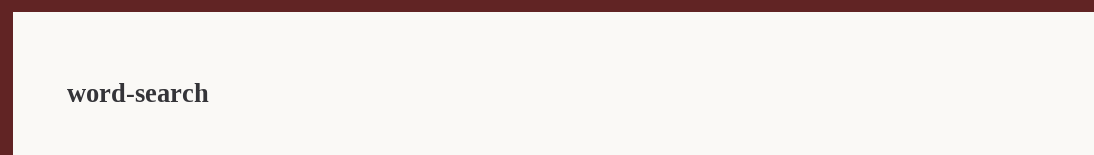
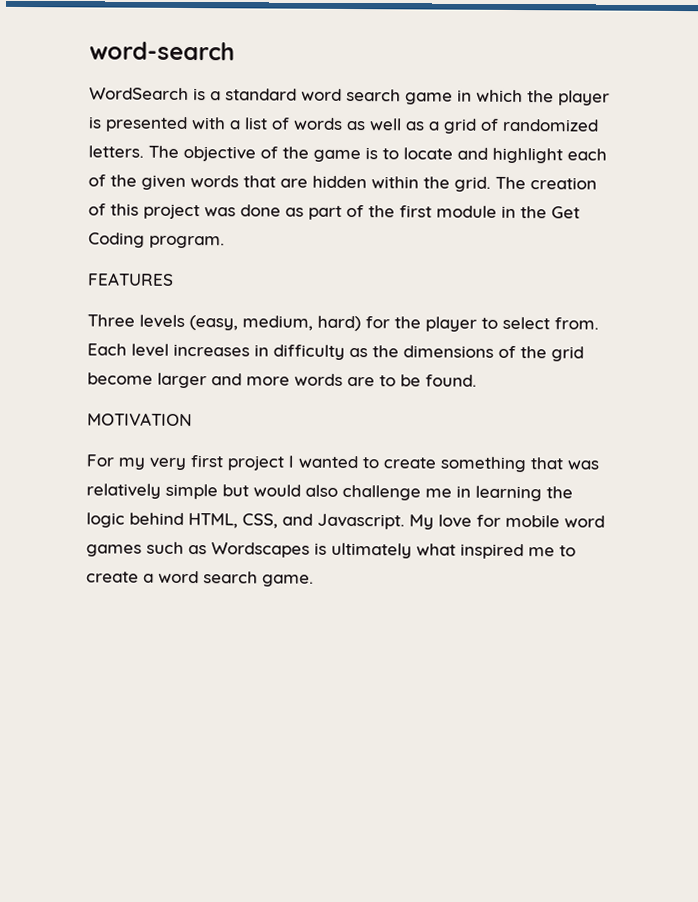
(209, 92) none -> [89,87,610,106] [88,116,599,134] [88,145,607,164] [88,174,597,192] [88,203,580,220] [88,232,225,249] [88,272,174,286] [87,314,599,332] [87,343,584,362] [87,372,477,389] [87,412,192,427] [86,454,599,473] [86,483,573,502] [86,512,605,530] [86,541,576,560] [86,570,314,587] // WordSearch is a standard word search game in which the player is presented with a list of words as well as a grid of randomized letters. The objective of the game is to locate and highlight each of the given words that are hidden within the grid. The creation of this project was done as part of the first module in the Get Coding program. // FEATURES // Three levels (easy, medium, hard) for the player to select from. Each level increases in difficulty as the dimensions of the grid become larger and more words are to be found. // MOTIVATION // For my very first project I wanted to create something that was relatively simple but would also challenge me in learning the logic behind HTML, CSS, and Javascript. My love for mobile word games such as Wordscapes is ultimately what inspired me to create a word search game.

